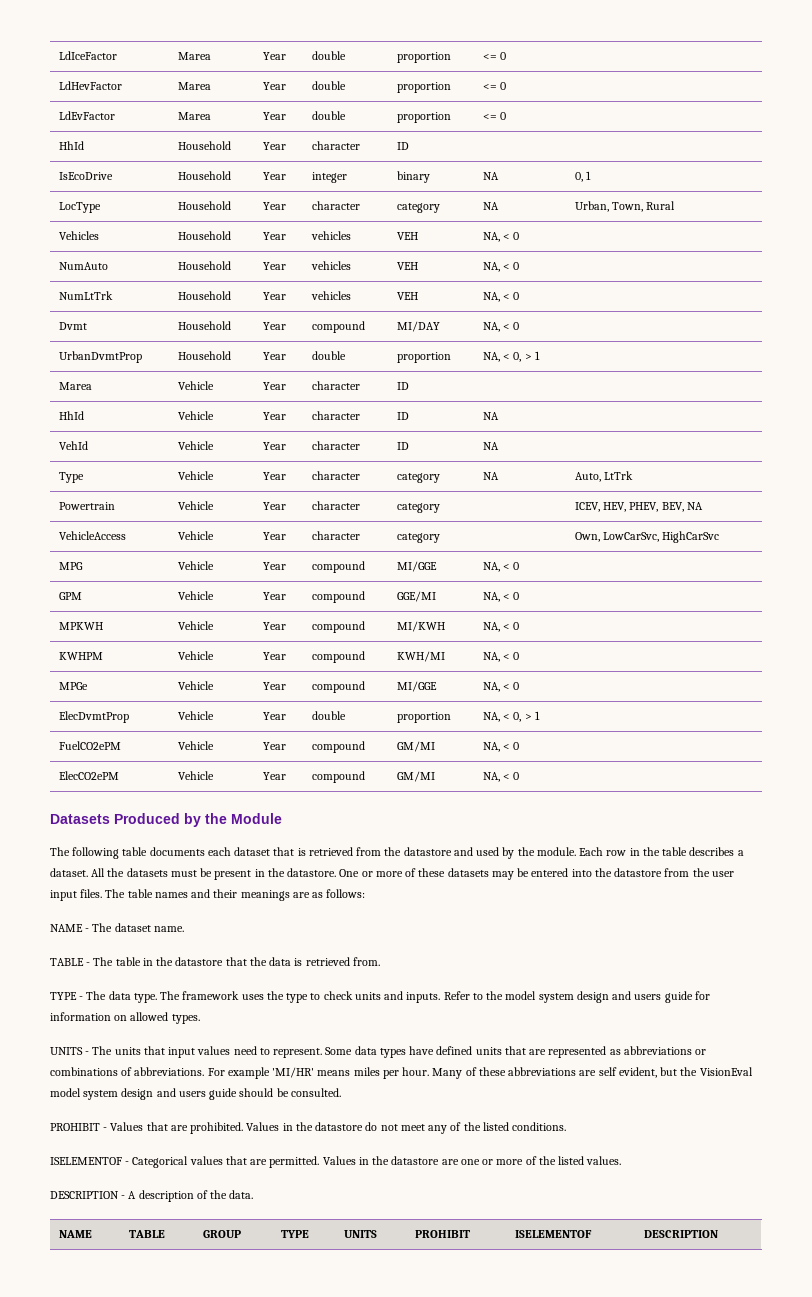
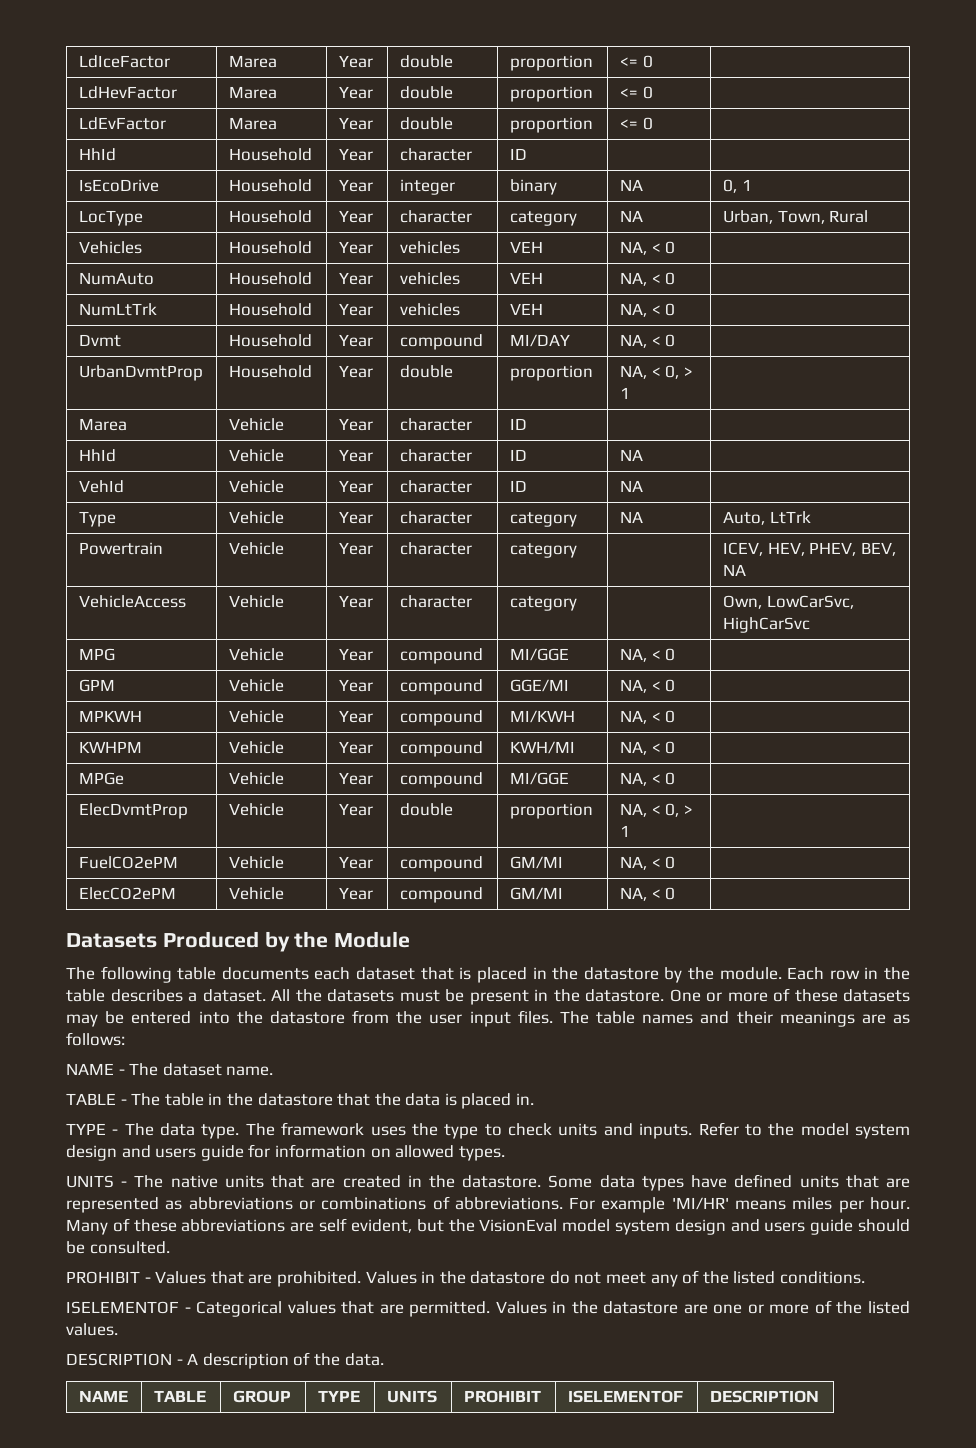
[308,847,500,856] retrieved from the datastore and used -> [476,967,659,983] placed in the datastore
[305,957,380,966] retrieved from. -> [461,1093,535,1109] placed in.
[114,1046,323,1058] units that input values need to represent. -> [170,1175,542,1188] native units that are created in the datastore.

